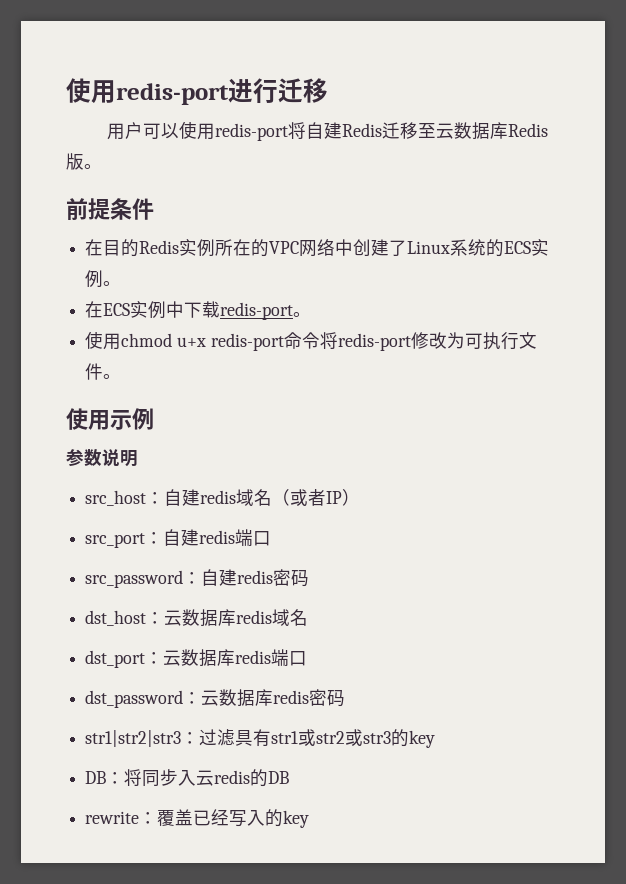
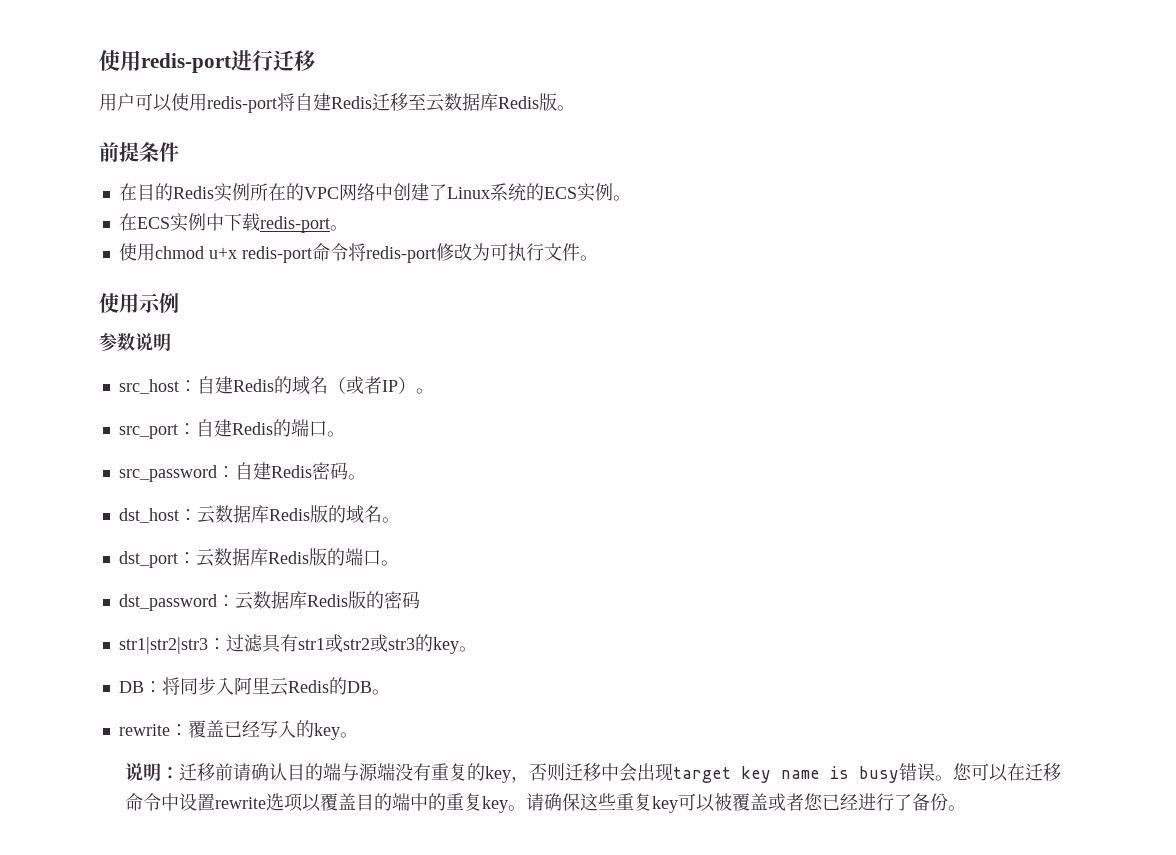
[200,490,237,504] redis -> [232,376,292,394] Redis的
(361, 497) none -> [415,388,434,394] 。
[199,529,272,546] redis端口 -> [231,419,345,437] Redis的端口。
[237,569,310,587] redis密码 -> [270,462,366,480] Redis密码。
[236,609,309,626] redis域名 -> [268,505,400,524] Redis版的域名。
[235,649,308,666] redis端口 -> [267,548,399,566] Redis版的端口。
[273,690,310,704] redis -> [306,591,384,609] Redis版的
(436, 739) none -> [458,646,477,652] 。
[196,770,251,786] 云redis -> [233,677,329,696] 阿里云Redis
(290, 777) none -> [371,689,390,695] 。
(310, 819) none -> [339,732,358,738] [124,763,1061,783] [124,793,966,813] 。 // 说明：迁移前请确认目的端与源端没有重复的key，否则迁移中会出现target key name is busy错误。您可以在迁移命令中设置rewrite选项以覆盖目的端中的重复key。请确保这些重复key可以被覆盖或者您已经进行了备份。

